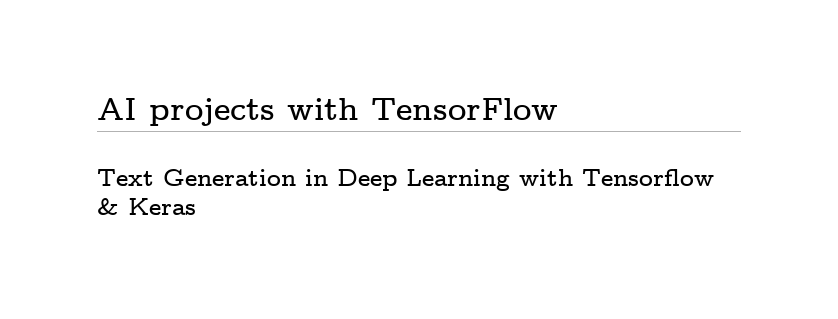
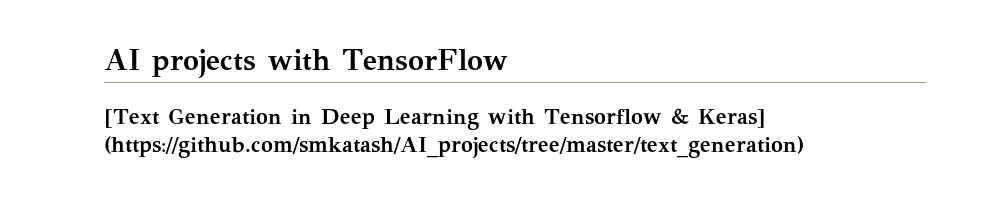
[97,169,154,186] Text -> [104,109,160,128] [Text
[128,198,196,215] Keras -> [697,109,766,128] [104,136,804,158] Keras] (https://github.com/smkatash/AI_projects/tree/master/text_generation)

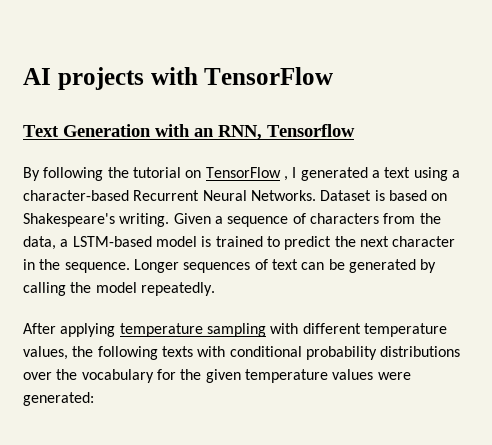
[104,108,766,130] [104,136,804,158] [Text Generation in Deep Learning with Tensorflow & Keras] (https://github.com/smkatash/AI_projects/tree/master/text_generation) -> [23,124,355,140] [23,167,460,181] [23,190,448,201] [23,213,441,227] [23,236,456,250] [23,259,437,273] [23,282,215,296] [23,323,447,337] [23,346,461,360] [23,369,411,383] [23,392,94,406] Text Generation with an RNN, Tensorflow // By following the tutorial on TensorFlow , I generated a text using a character-based Recurrent Neural Networks. Dataset is based on Shakespeare's writing. Given a sequence of characters from the data, a LSTM-based model is trained to predict the next character in the sequence. Longer sequences of text can be generated by calling the model repeatedly. // After applying temperature sampling with different temperature values, the following texts with conditional probability distributions over the vocabulary for the given temperature values were generated:

